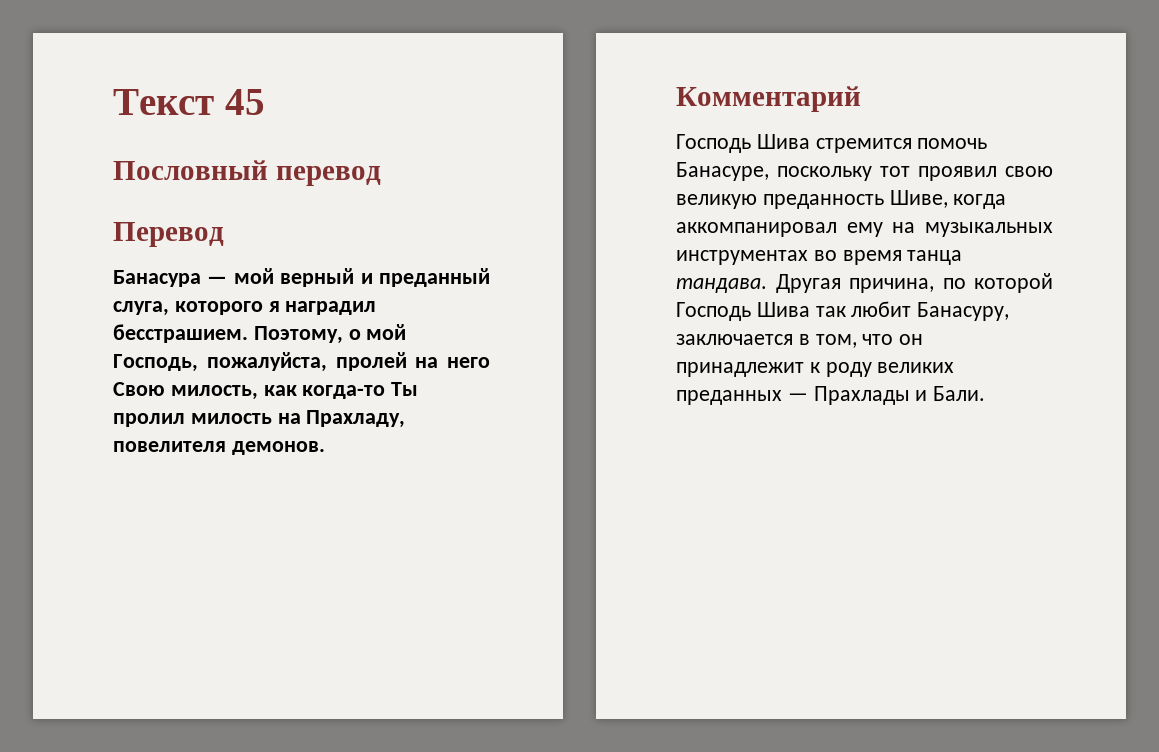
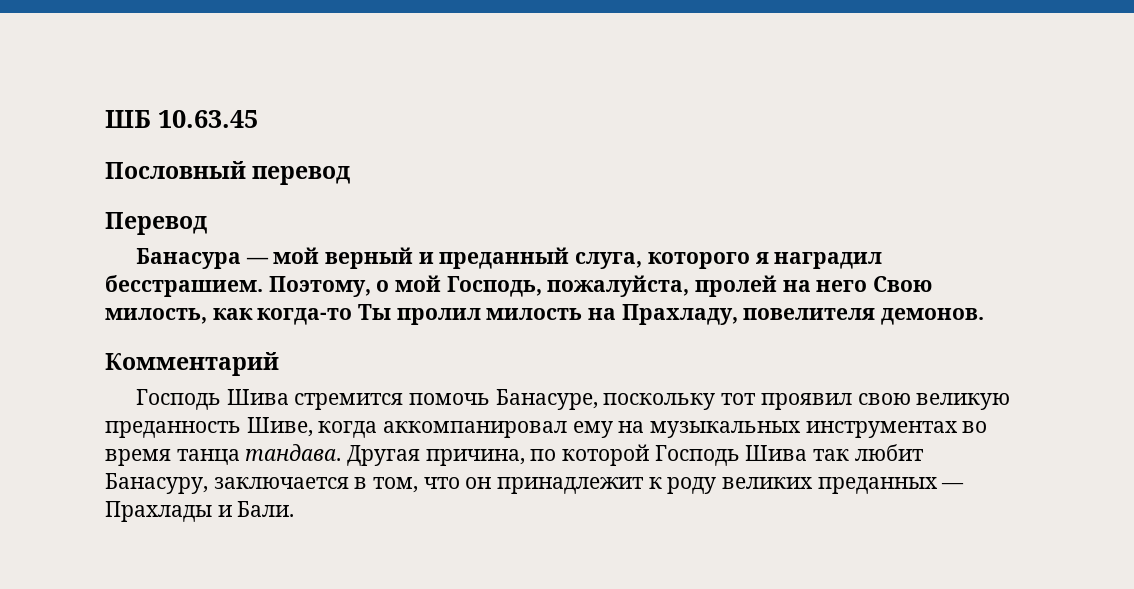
[113,89,265,115] Текст 45 -> [105,110,258,128] ШБ 10.63.45

